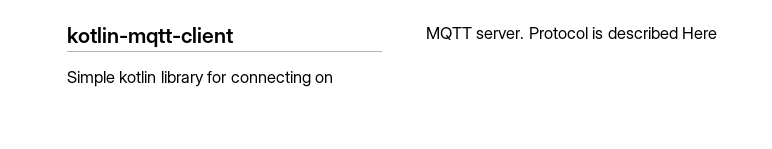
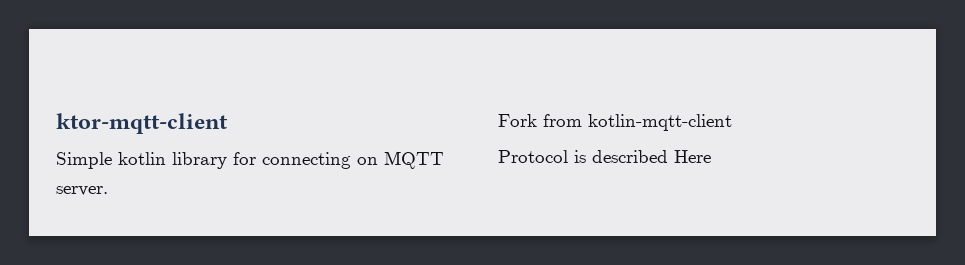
[67,27,233,48] kotlin-mqtt-client -> [56,113,228,134] ktor-mqtt-client
(525, 34) none -> [498,114,732,131] // Fork from kotlin-mqtt-client //

